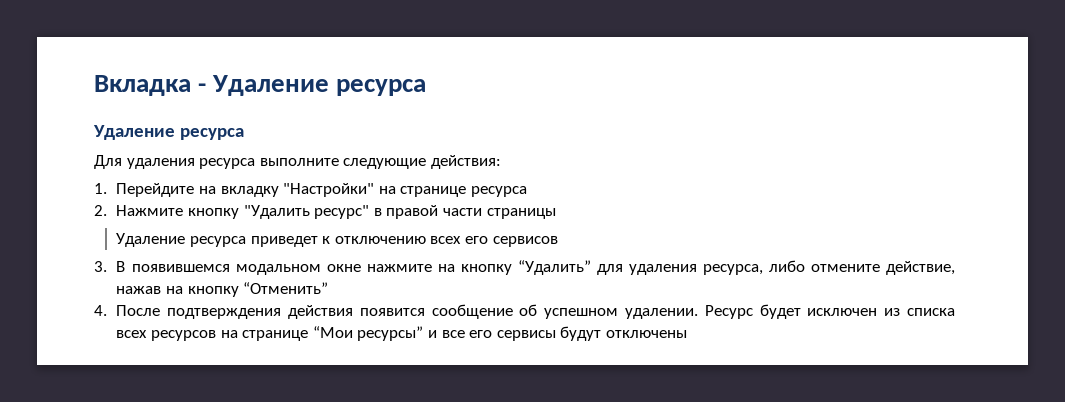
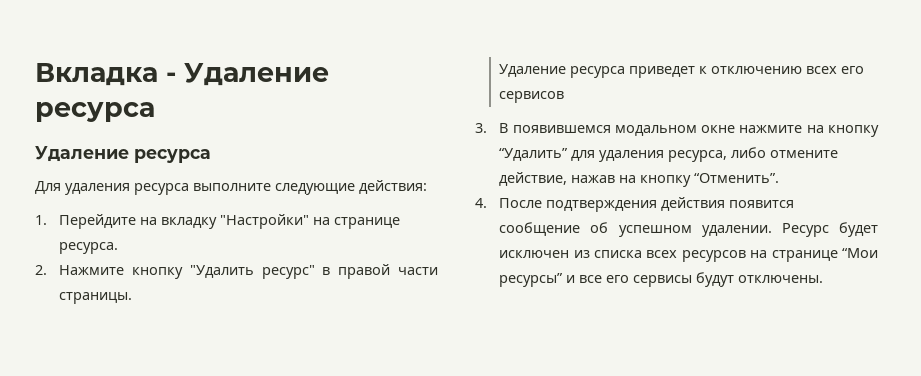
[471,186,528,197] ресурса -> [59,242,119,254] ресурса.
[486,208,556,219] страницы -> [59,292,133,304] страницы.
[243,282,329,294] “Отменить” -> [694,173,780,183] “Отменить”.
[605,330,687,338] отключены -> [738,275,824,283] отключены.

